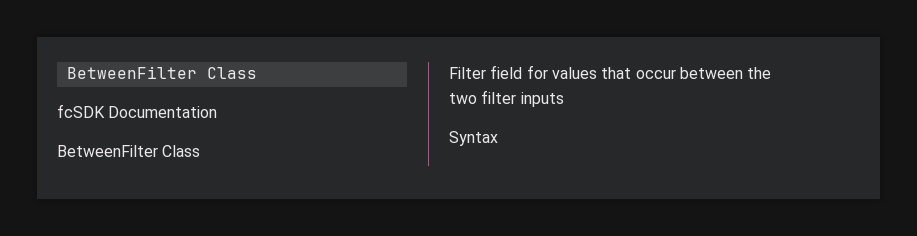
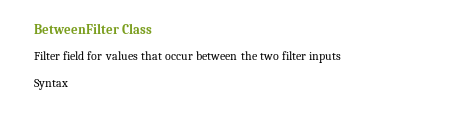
[66,66,257,79] [57,104,218,118] [57,145,201,157] BetweenFilter Class // fcSDK Documentation // BetweenFilter Class -> [34,23,153,34] BetweenFilter Class

